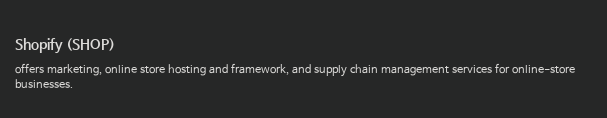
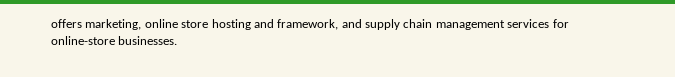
[15,38,115,54] Shopify (SHOP) // -> (51, 23) none

